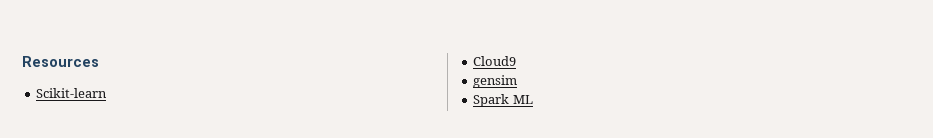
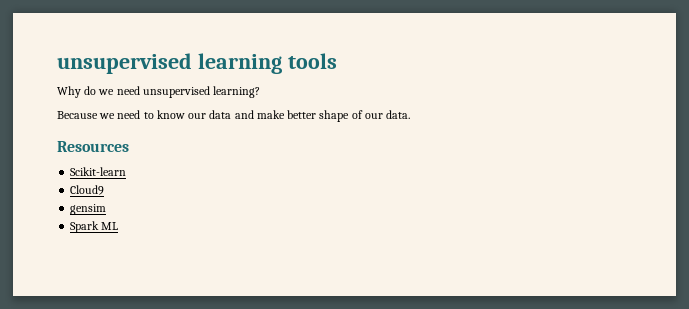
(22, 61) none -> [57,53,337,74] [57,86,261,98] [57,110,411,122] unsupervised learning tools // Why do we need unsupervised learning? // Because we need to know our data and make better shape of our data. //

